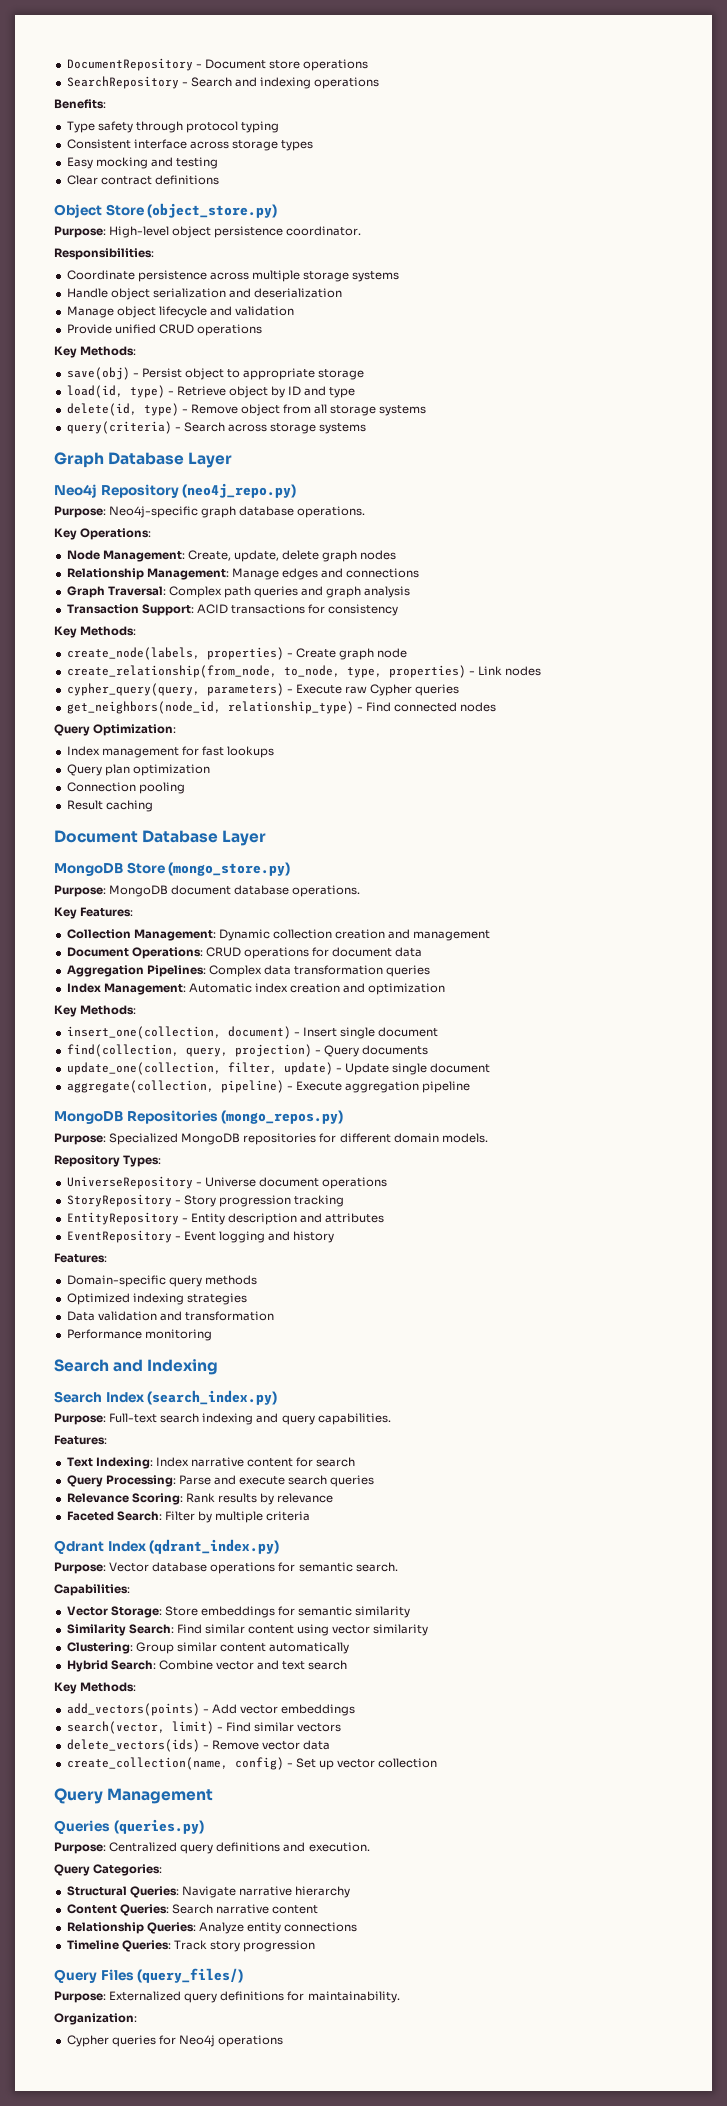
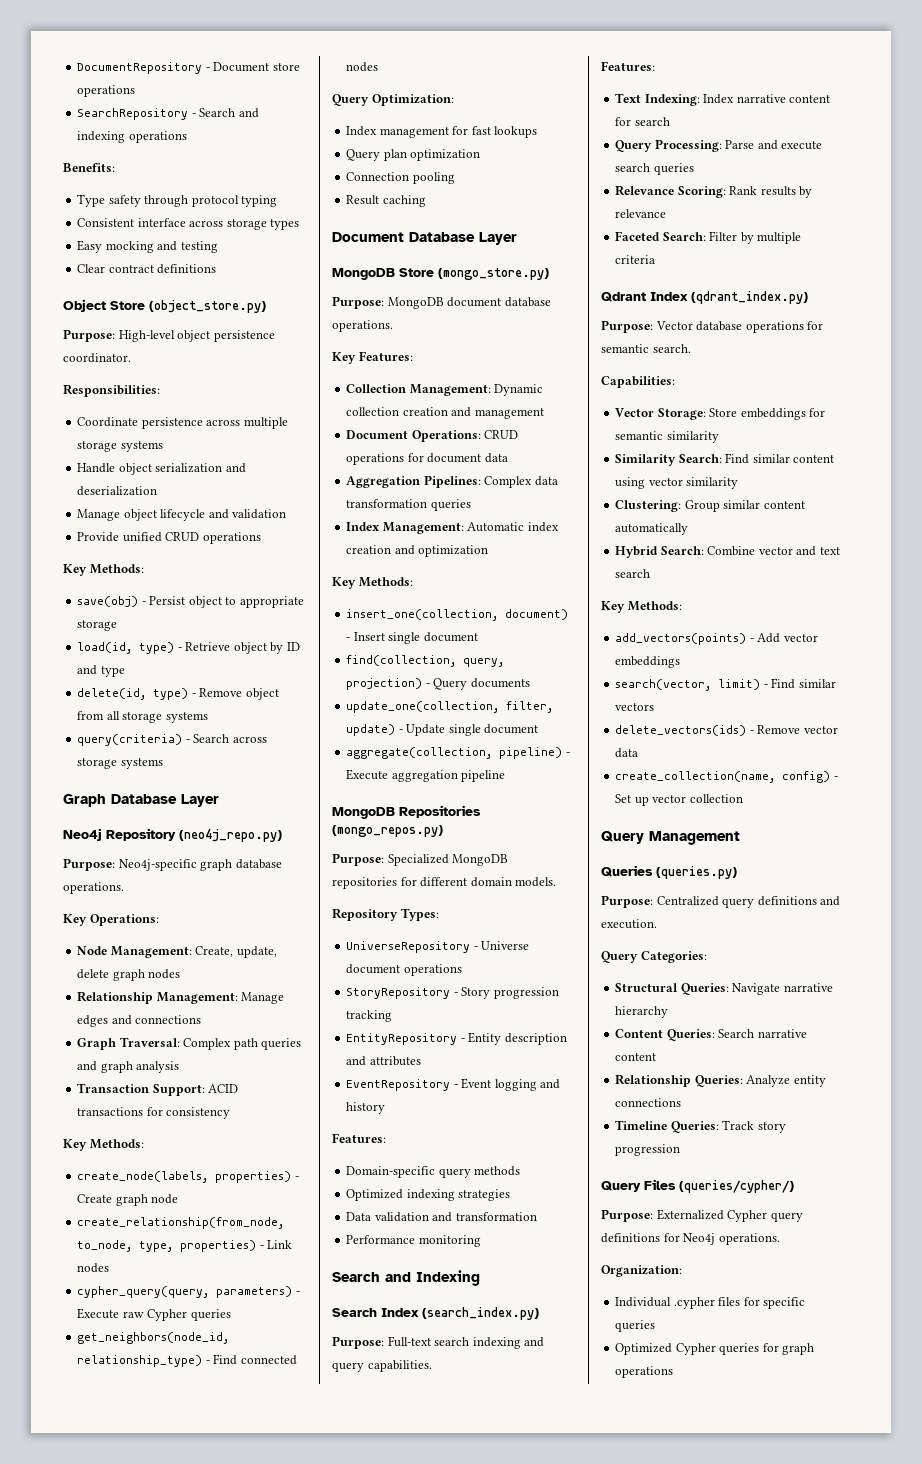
[137,1968,244,1983] (query_files/) -> [679,1180,794,1193] (queries/cypher/)
(182, 1996) none -> [727,1210,768,1222] Cypher
[307,1991,400,2003] maintainability. -> [683,1233,780,1245] Neo4j operations.
(137, 2019) none -> [615,1297,806,1309] [615,1320,656,1332] [615,1343,673,1355] Individual .cypher files for specific queries // Optimized
[178,2035,215,2047] Neo4j -> [782,1343,815,1355] graph

